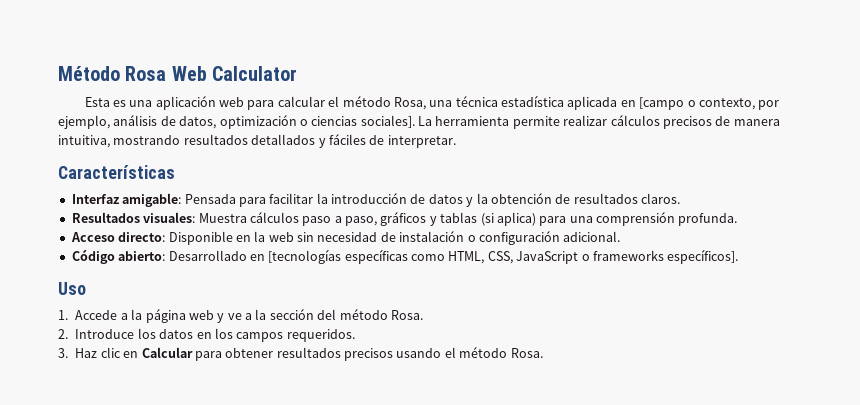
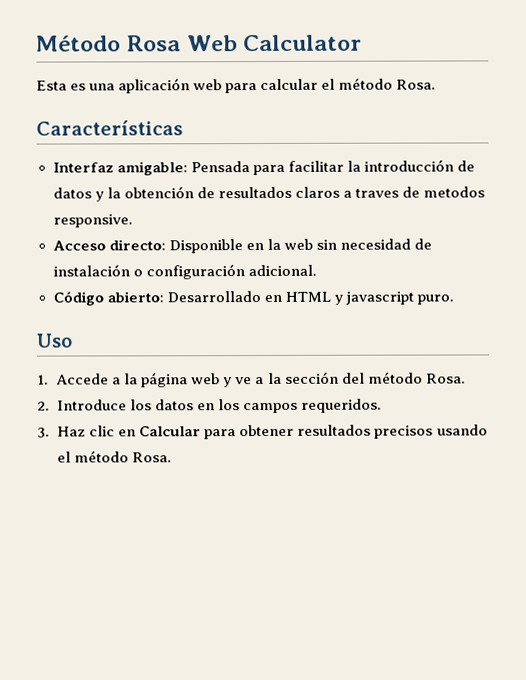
[393,95,780,110] [58,115,780,129] [58,134,456,148] Rosa, una técnica estadística aplicada en [campo o contexto, por ejemplo, análisis de datos, optimización o ciencias sociales]. La herramienta permite realizar cálculos precisos de manera intuitiva, mostrando resultados detallados y fáciles de interpretar. -> [396,79,437,90] Rosa.
[641,193,680,204] [71,212,738,226] claros. // Resultados visuales: Muestra cálculos paso a paso, gráficos y tablas (si aplica) para una comprensión profunda. -> [294,186,486,198] [52,214,133,228] claros a traves de metodos responsive.
[268,249,739,264] [tecnologías específicas como HTML, CSS, JavaScript o frameworks específicos]. -> [284,291,454,305] HTML y javascript puro.

